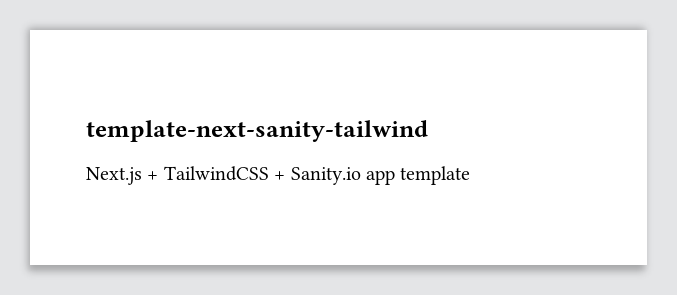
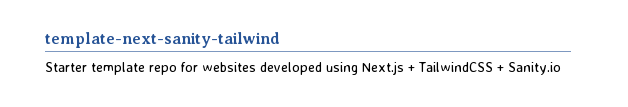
(428, 131) none -> [45,62,358,75] Starter template repo for websites developed using
[366,166,471,185] app template -> (561, 68) none

